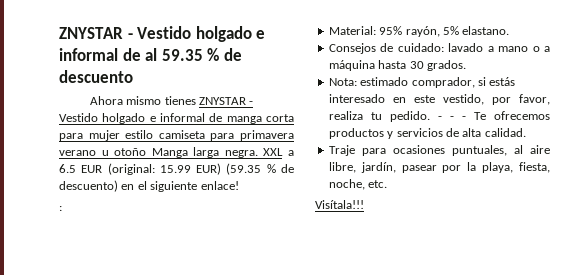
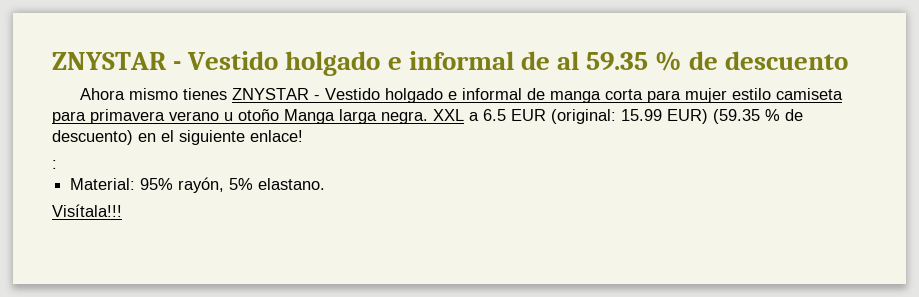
[328,43,550,54] [328,60,466,71] [328,77,516,88] [328,94,550,105] [328,111,550,122] [328,128,526,139] [328,145,550,156] [328,162,550,173] [328,179,388,190] // Consejos de cuidado: lavado a mano o a máquina hasta 30 grados. // Nota: estimado comprador, si estás interesado en este vestido, por favor, realiza tu pedido. - - - Te ofrecemos productos y servicios de alta calidad. // Traje para ocasiones puntuales, al aire libre, jardín, pasear por la playa, fiesta, noche, etc. -> (326, 184) none

